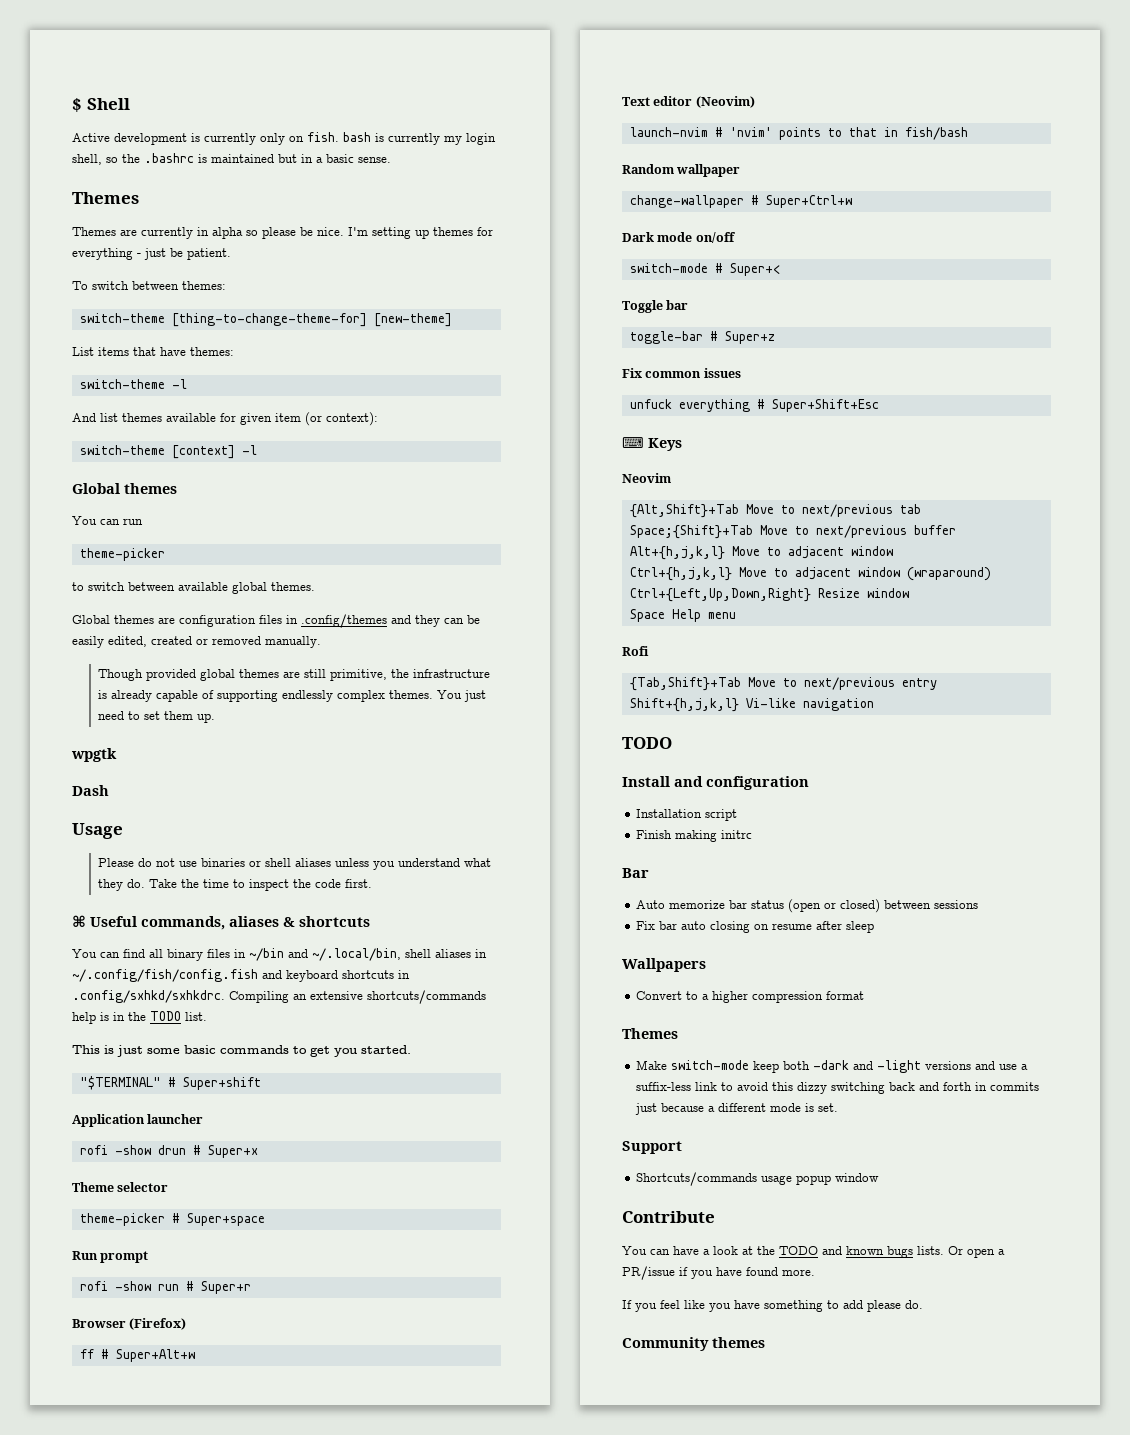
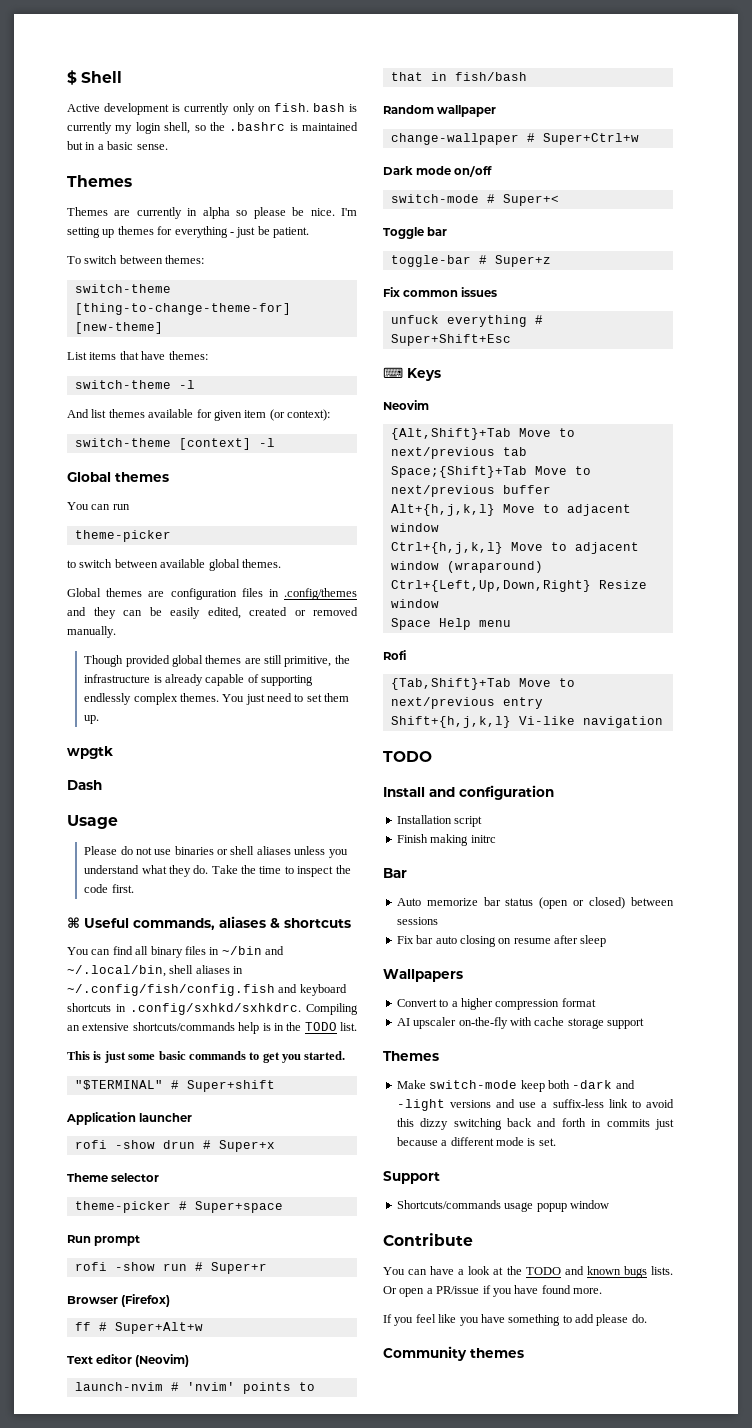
(865, 995) none -> [396,1017,644,1029] // AI upscaler on-the-fly with cache storage support

